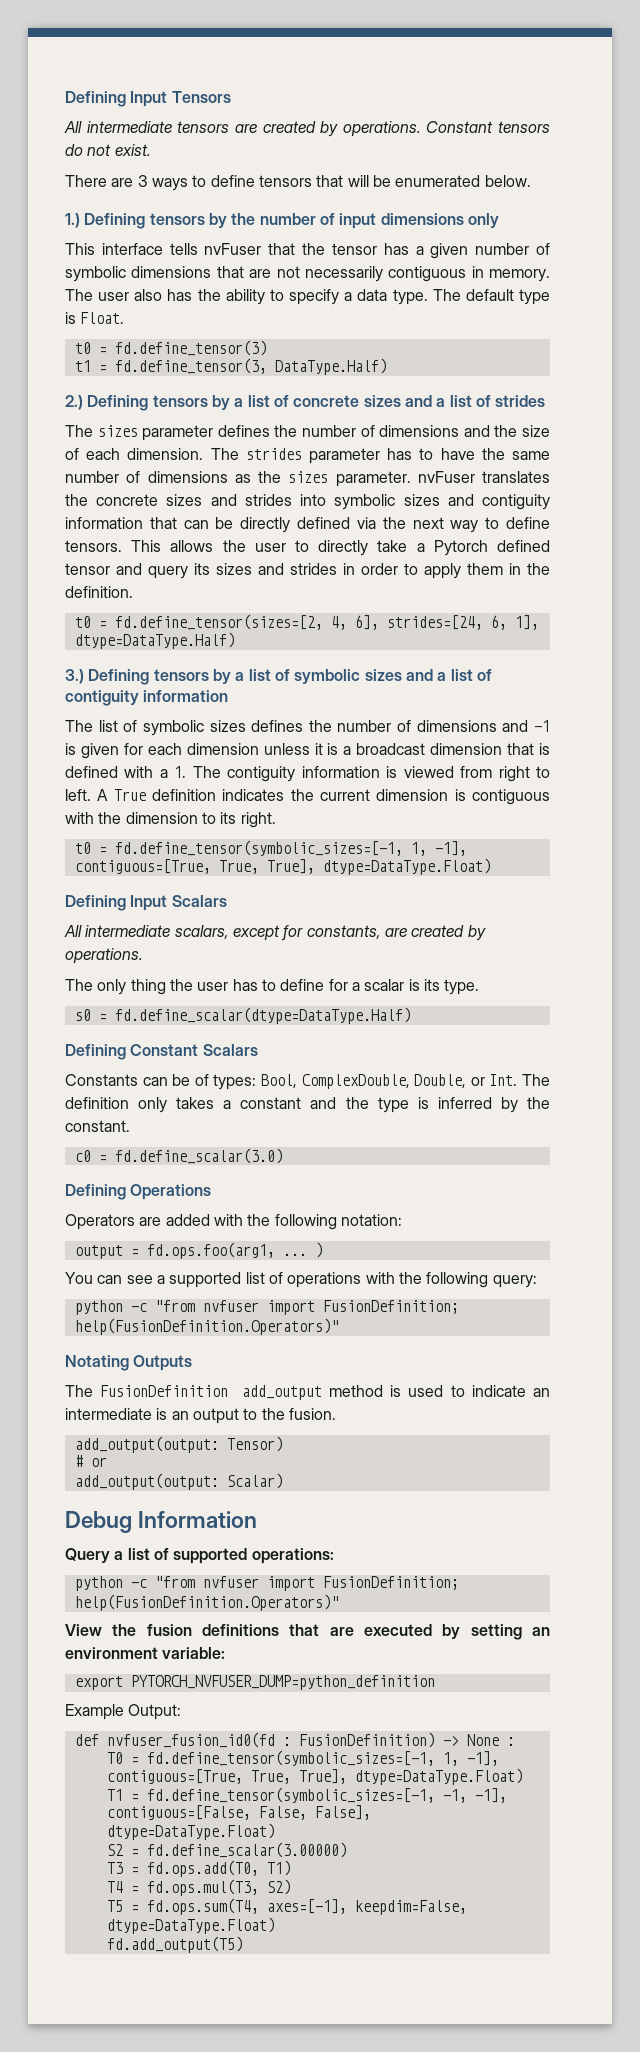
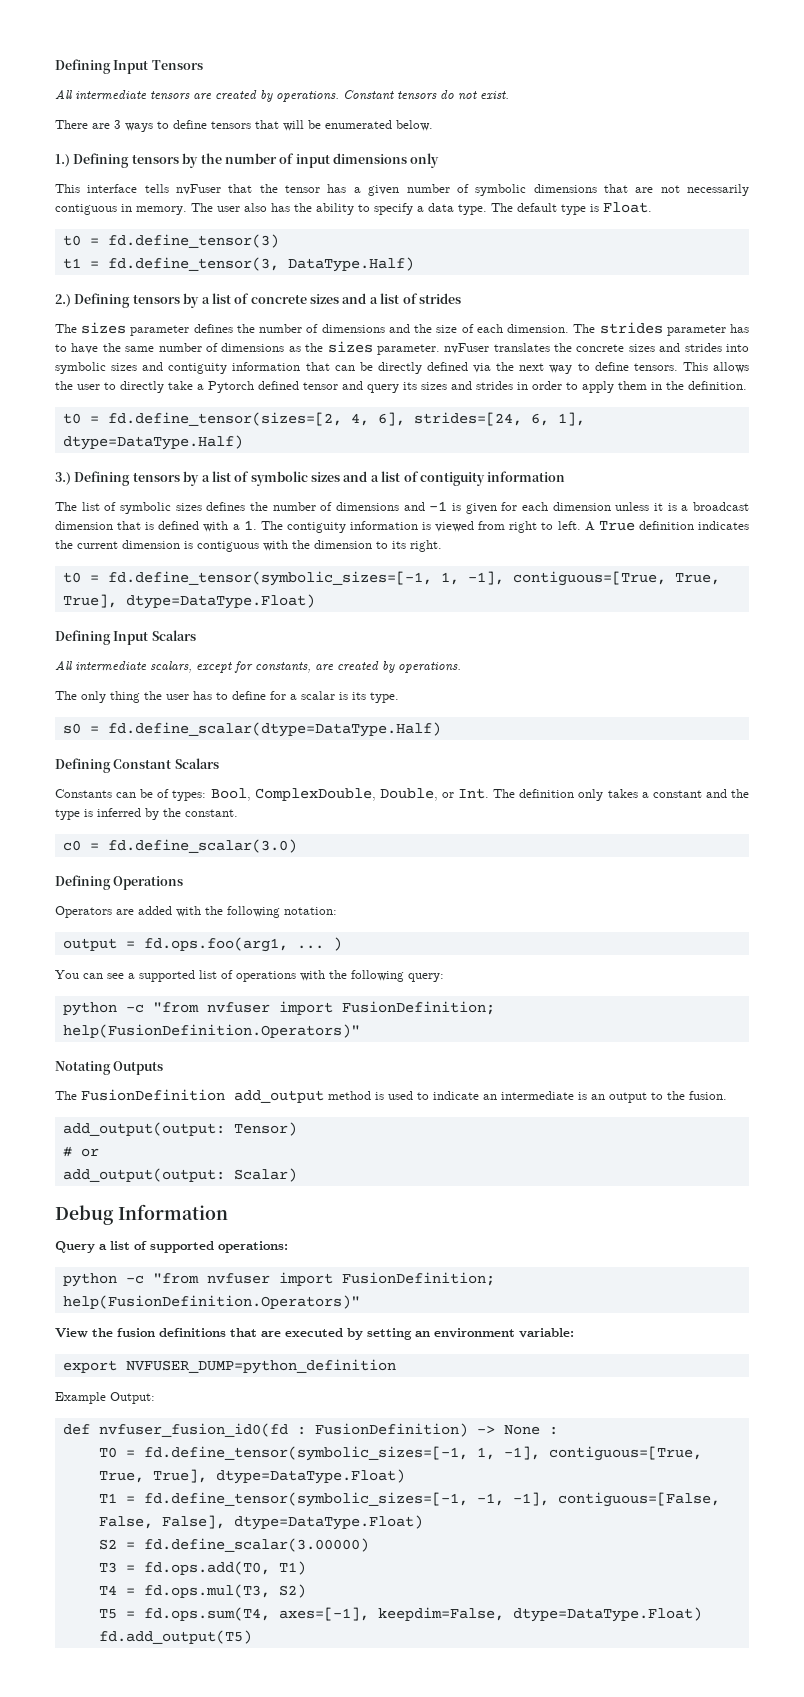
[130,1675,435,1690] PYTORCH_NVFUSER_DUMP=python_definition -> [125,1359,396,1374] NVFUSER_DUMP=python_definition

